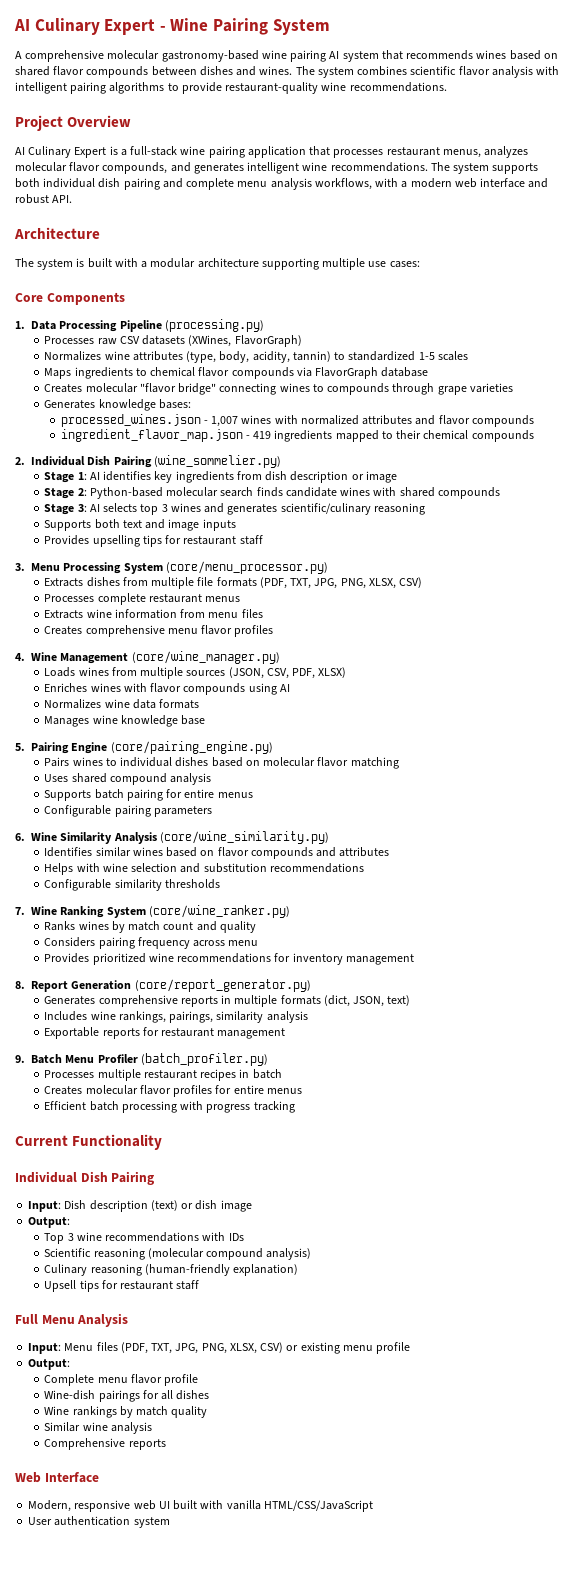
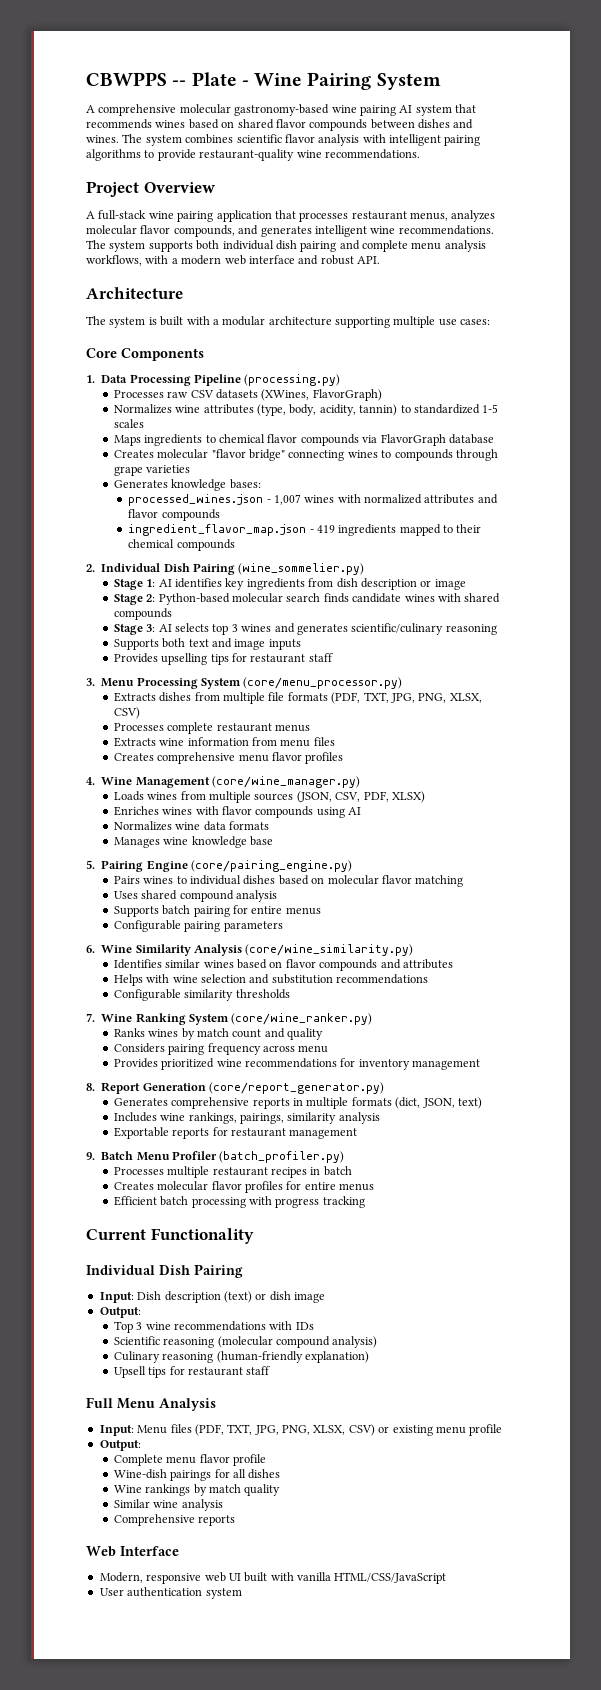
[14,18,156,35] AI Culinary Expert -> [86,72,237,86] CBWPPS -- Plate
[15,146,127,158] AI Culinary Expert is a -> [86,211,95,219] A

